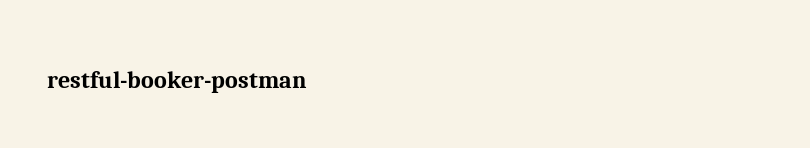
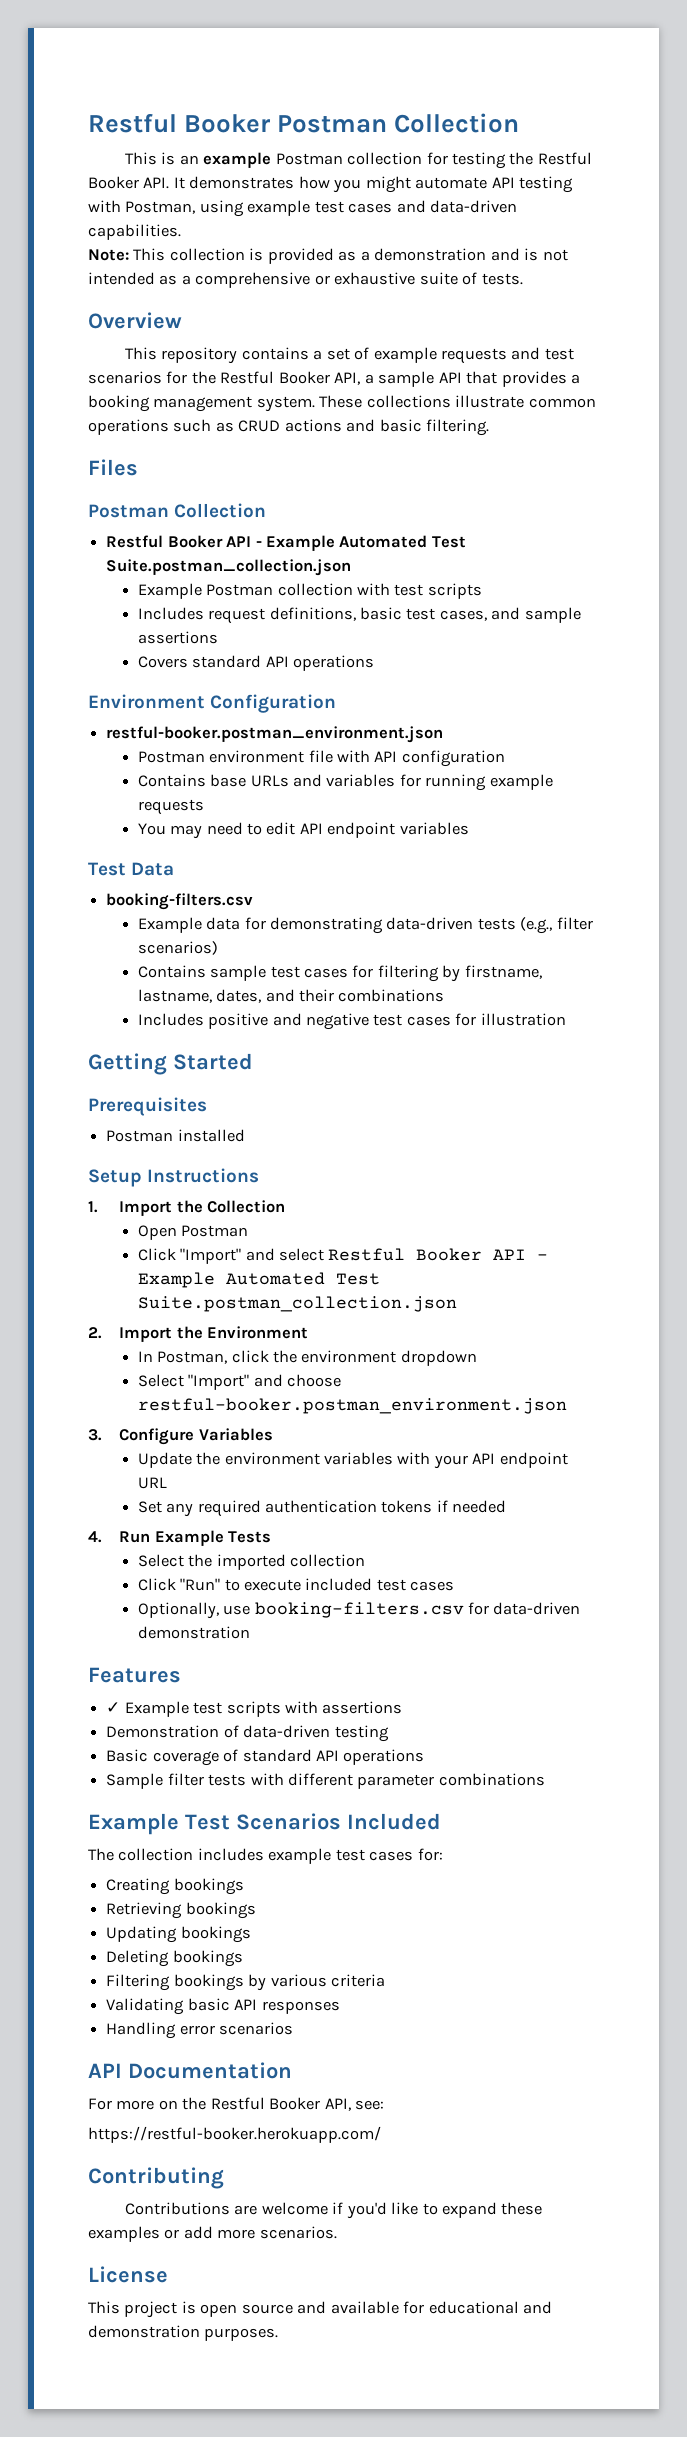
[47,71,307,93] restful-booker-postman -> [88,113,520,133] [124,152,592,169] [88,176,574,193] [88,200,518,217] [88,224,181,240] [88,248,568,264] [88,272,523,288] [88,312,182,329] [124,347,574,364] [88,371,581,387] [88,395,596,412] [88,419,490,436] [88,459,138,476] [88,503,267,518] [106,535,466,551] [106,559,352,576] [137,583,482,599] [137,607,581,624] [137,631,218,644] [137,655,374,671] [88,694,337,713] [106,726,444,743] [137,750,505,767] [137,774,553,791] [137,799,204,815] [137,822,469,839] [88,862,175,876] [106,893,254,910] [137,917,593,934] [137,941,218,955] [137,965,542,982] [137,989,445,1003] [137,1013,566,1030] [88,1053,253,1075] [88,1097,207,1116] [106,1129,245,1142] [88,1168,260,1187] [88,1200,286,1216] [137,1225,249,1240] [137,1248,549,1264] [137,1272,380,1288] [137,1296,457,1312] [88,1326,309,1342] [137,1350,477,1366] [137,1374,341,1390] [137,1398,567,1414] [88,1428,273,1445] [137,1452,568,1469] [137,1477,167,1489] [137,1500,507,1517] [88,1530,272,1546] [137,1554,365,1570] [137,1578,455,1591] [137,1602,581,1619] [137,1626,250,1639] [88,1667,181,1683] [106,1701,403,1717] [106,1725,389,1742] [106,1749,425,1766] [106,1773,545,1789] [88,1813,441,1835] [88,1848,443,1864] [106,1878,244,1895] [106,1902,256,1919] [106,1926,251,1943] [106,1950,243,1967] [106,1974,385,1991] [106,1998,340,2015] [106,2022,294,2039] [88,2062,292,2079] [88,2097,385,2111] [88,2126,381,2143] [88,2167,224,2189] [124,2202,543,2219] [88,2226,337,2242] [88,2266,168,2283] [88,2301,553,2318] [88,2325,279,2341] Restful Booker Postman Collection // This is an example Postman collection for testing the Restful Booker API. It demonstrates how you might automate API testing with Postman, using example test cases and data-driven capabilities. // Note: This collection is provided as a demonstration and is not intended as a comprehensive or exhaustive suite of tests. // Overview // This repository contains a set of example requests and test scenarios for the Restful Booker API, a sample API that provides a booking management system. These collections illustrate common operations such as CRUD actions and basic filtering. // Files // Postman Collection // Restful Booker API - Example Automated Test Suite.postman_collection.json // Example Postman collection with test scripts // Includes request definitions, basic test cases, and sample assertions // Covers standard API operations // Environment Configuration // restful-booker.postman_environment.json // Postman environment file with API configuration // Contains base URLs and variables for running example requests // You may need to edit API endpoint variables // Test Data // booking-filters.csv // Example data for demonstrating data-driven tests (e.g., filter scenarios) // Contains sample test cases for filtering by firstname, lastname, dates, and their combinations // Includes positive and negative test cases for illustration // Getting Started // Prerequisites // Postman installed // Setup Instructions // 1. Import the Collection // Open Postman // Click "Import" and select Restful Booker API - Example Automated Test Suite.postman_collection.json // 2. Import the Environment // In Postman, click the environment dropdown // Select "Import" and choose restful-booker.postman_environment.json // 3. Configure Variables // Update the environment variables with your API endpoint URL // Set any required authentication tokens if needed // 4. Run Example Tests // Select the imported collection // Click "Run" to execute included test cases // Optionally, use booking-filters.csv for data-driven demonstration // Features // ✓ Example test scripts with assertions // Demonstration of data-driven testing // Basic coverage of standard API operations // Sample filter tests with different parameter combinations // Example Test Scenarios Included // The collection includes example test cases for: // Creating bookings // Retrieving bookings // Updating bookings // Deleting bookings // Filtering bookings by various criteria // Validating basic API responses // Handling error scenarios // API Documentation // For more on the Restful Booker API, see: // https://restful-booker.herokuapp.com/ // Contributing // Contributions are welcome if you'd like to expand these examples or add more scenarios. // License // This project is open source and available for educational and demonstration purposes.

